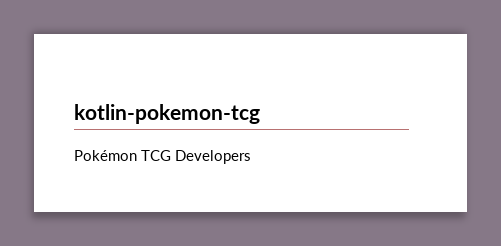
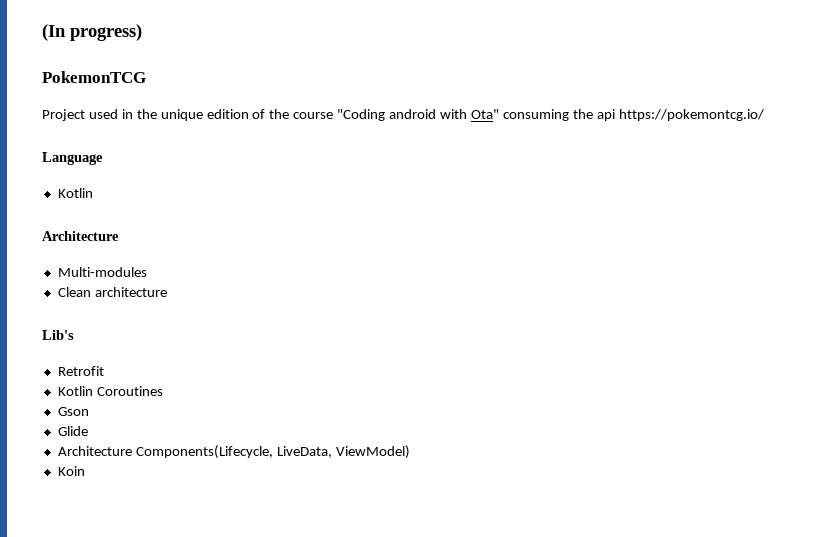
[74,104,260,124] [74,150,251,164] kotlin-pokemon-tcg // Pokémon TCG Developers -> [42,24,142,41] [42,71,146,83] [42,109,764,121] [42,152,103,165] [57,188,93,198] [42,231,119,241] [57,267,147,277] [57,287,167,297] [42,330,74,340] [57,366,104,376] [57,386,163,396] [57,407,89,416] [57,426,88,436] [57,445,410,459] [57,466,85,476] (In progress) // PokemonTCG // Project used in the unique edition of the course "Coding android with Ota" consuming the api https://pokemontcg.io/ // Language // Kotlin // Architecture // Multi-modules // Clean architecture // Lib's // Retrofit // Kotlin Coroutines // Gson // Glide // Architecture Components(Lifecycle, LiveData, ViewModel) // Koin

